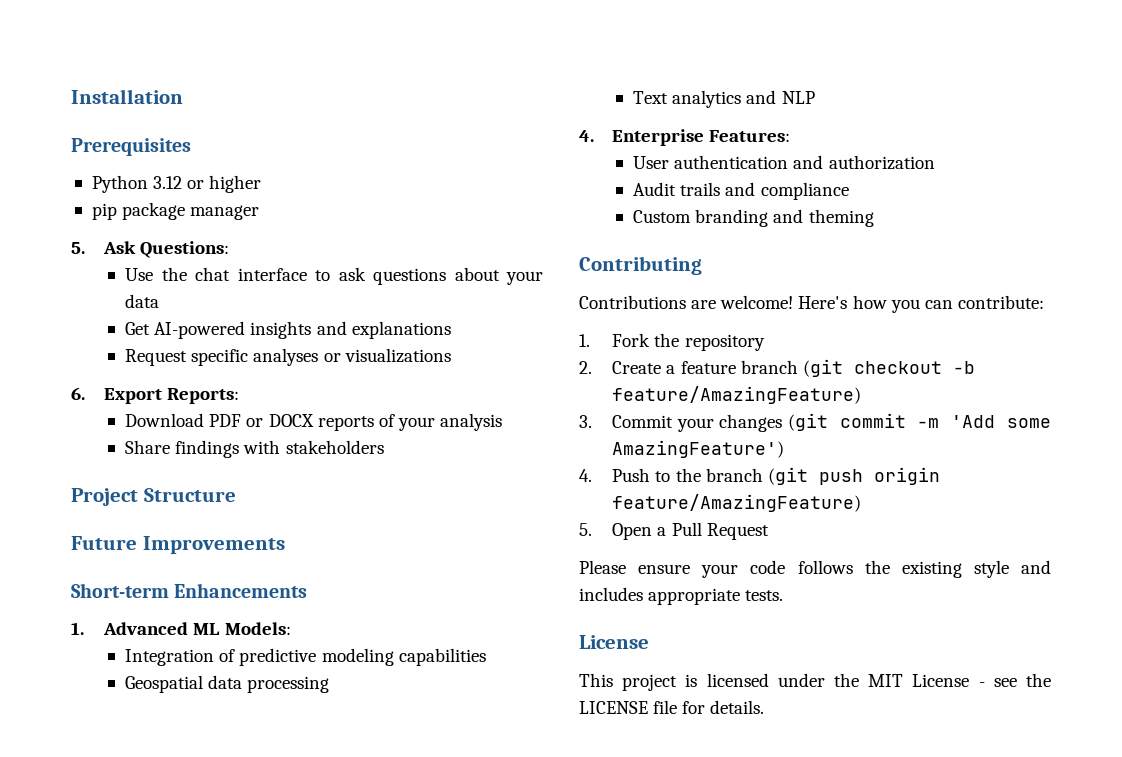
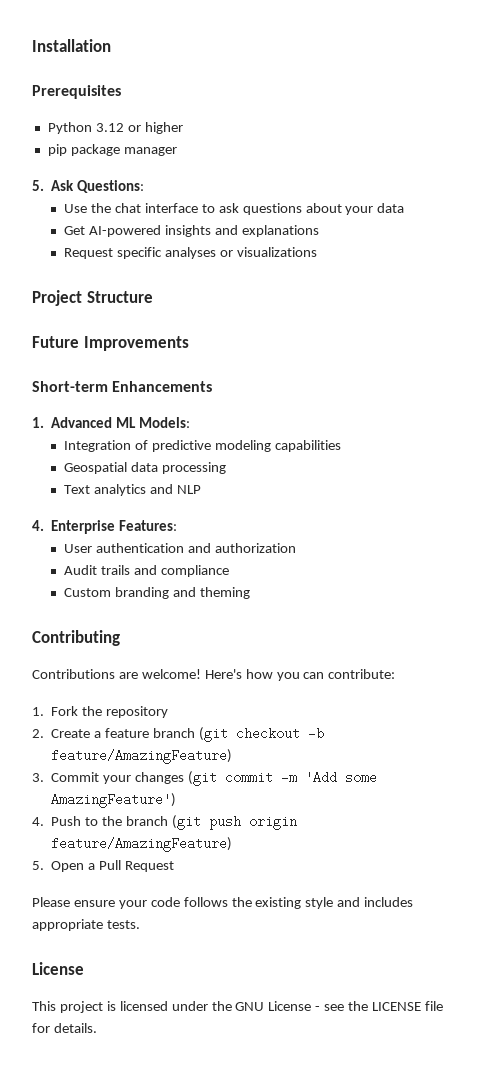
[71,387,240,404] [125,413,503,431] [125,440,384,458] // 6. Export Reports: // Download PDF or DOCX reports of your analysis // Share findings with stakeholders -> (317, 252) none
[868,674,904,687] MIT -> [235,1002,265,1011] GNU

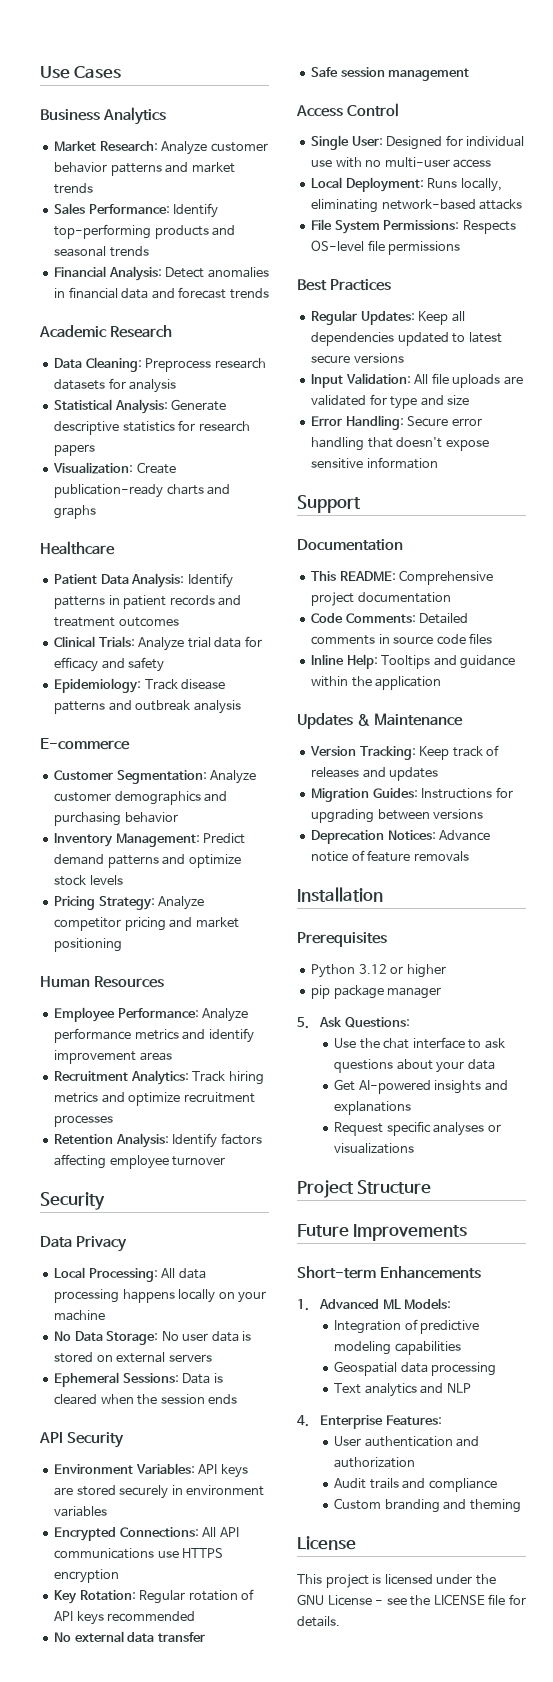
(32, 45) none -> [40,66,122,79] [40,107,166,125] [54,141,268,155] [54,162,235,176] [54,183,94,194] [54,203,219,218] [54,224,236,239] [54,246,149,257] [54,266,269,281] [54,287,269,299] [39,325,172,338] [54,357,266,372] [54,378,177,393] [54,399,227,414] [54,420,250,435] [54,444,96,456] [53,462,176,474] [54,484,231,498] [54,505,97,519] [40,541,115,555] [54,573,233,588] [54,595,242,609] [54,617,179,627] [54,636,262,651] [54,657,165,672] [54,678,226,693] [54,700,241,714] [40,738,130,750] [54,770,257,784] [54,791,228,805] [54,812,178,826] [54,833,246,847] [54,854,241,868] [54,875,123,886] [54,896,205,910] [54,917,239,931] [54,938,123,952] [40,976,164,988] [54,1007,249,1022] [54,1028,254,1043] [54,1050,172,1064] [54,1070,264,1085] [54,1092,255,1106] [54,1115,114,1127] [54,1133,262,1148] [54,1154,226,1169] [40,1192,105,1210] [40,1236,127,1252] [54,1267,206,1282] [54,1289,267,1303] [54,1310,106,1321] [54,1331,252,1345] [54,1352,212,1363] [54,1372,223,1387] [54,1394,238,1405] [39,1432,124,1448] [54,1463,248,1478] [54,1485,265,1499] [54,1506,108,1517] [54,1527,239,1541] [54,1548,224,1559] [54,1569,120,1583] [54,1589,255,1604] [54,1611,196,1625] [54,1631,205,1642] [311,67,470,81] [296,103,399,117] [311,135,525,150] [311,157,492,168] [311,177,502,192] [311,199,523,213] [311,219,516,234] [311,240,461,255] [297,279,391,291] [311,310,465,325] [311,332,502,346] [311,353,404,364] [311,373,523,388] [311,394,470,409] [311,415,482,430] [311,437,489,451] [311,457,438,469] [297,495,361,513] [297,539,403,551] [311,570,494,585] [311,592,451,606] [311,613,469,624] [311,633,493,645] [311,654,516,669] [311,676,442,690] [297,713,463,729] [310,745,500,760] [311,767,439,781] [311,787,513,802] [311,809,484,823] [311,830,491,844] [311,850,469,862] Use Cases // Business Analytics // Market Research: Analyze customer behavior patterns and market trends // Sales Performance: Identify top-performing products and seasonal trends // Financial Analysis: Detect anomalies in financial data and forecast trends // Academic Research // Data Cleaning: Preprocess research datasets for analysis // Statistical Analysis: Generate descriptive statistics for research papers // Visualization: Create publication-ready charts and graphs // Healthcare // Patient Data Analysis: Identify patterns in patient records and treatment outcomes // Clinical Trials: Analyze trial data for efficacy and safety // Epidemiology: Track disease patterns and outbreak analysis // E-commerce // Customer Segmentation: Analyze customer demographics and purchasing behavior // Inventory Management: Predict demand patterns and optimize stock levels // Pricing Strategy: Analyze competitor pricing and market positioning // Human Resources // Employee Performance: Analyze performance metrics and identify improvement areas // Recruitment Analytics: Track hiring metrics and optimize recruitment processes // Retention Analysis: Identify factors affecting employee turnover // Security // Data Privacy // Local Processing: All data processing happens locally on your machine // No Data Storage: No user data is stored on external servers // Ephemeral Sessions: Data is cleared when the session ends // API Security // Environment Variables: API keys are stored securely in environment variables // Encrypted Connections: All API communications use HTTPS encryption // Key Rotation: Regular rotation of API keys recommended // No external data transfer // Safe session management // Access Control // Single User: Designed for individual use with no multi-user access // Local Deployment: Runs locally, eliminating network-based attacks // File System Permissions: Respects OS-level file permissions // Best Practices // Regular Updates: Keep all dependencies updated to latest secure versions // Input Validation: All file uploads are validated for type and size // Error Handling: Secure error handling that doesn't expose sensitive information // Support // Documentation // This README: Comprehensive project documentation // Code Comments: Detailed comments in source code files // Inline Help: Tooltips and guidance within the application // Updates & Maintenance // Version Tracking: Keep track of releases and updates // Migration Guides: Instructions for upgrading between versions // Deprecation Notices: Advance notice of feature removals //
[32,630,120,646] [32,669,396,681] [32,706,169,718] [32,727,324,742] [51,749,233,764] [32,771,377,786] [51,793,177,808] [32,815,297,830] [51,837,233,852] [32,860,174,872] [32,897,414,909] [32,919,140,931] // Contributing // Contributions are welcome! Here's how you can contribute: // 1. Fork the repository // 2. Create a feature branch (git checkout -b feature/AmazingFeature) // 3. Commit your changes (git commit -m 'Add some AmazingFeature') // 4. Push to the branch (git push origin feature/AmazingFeature) // 5. Open a Pull Request // Please ensure your code follows the existing style and includes appropriate tests. -> (521, 1506) none

